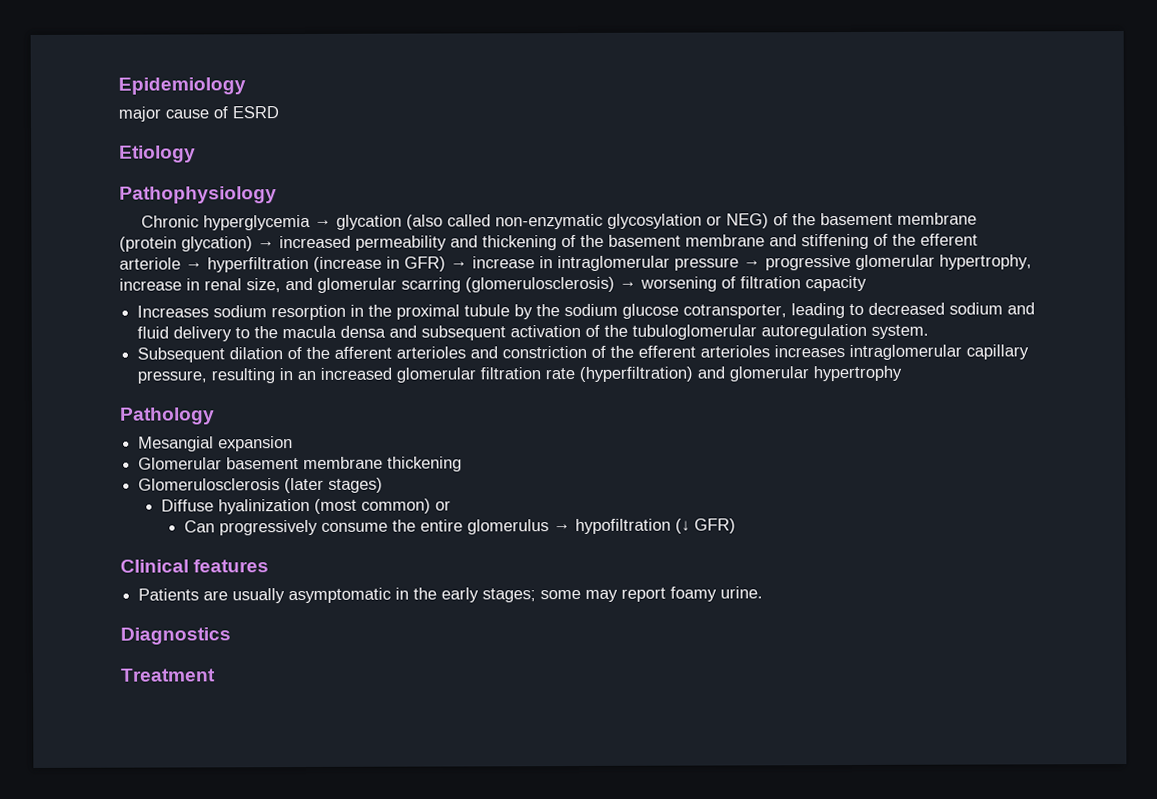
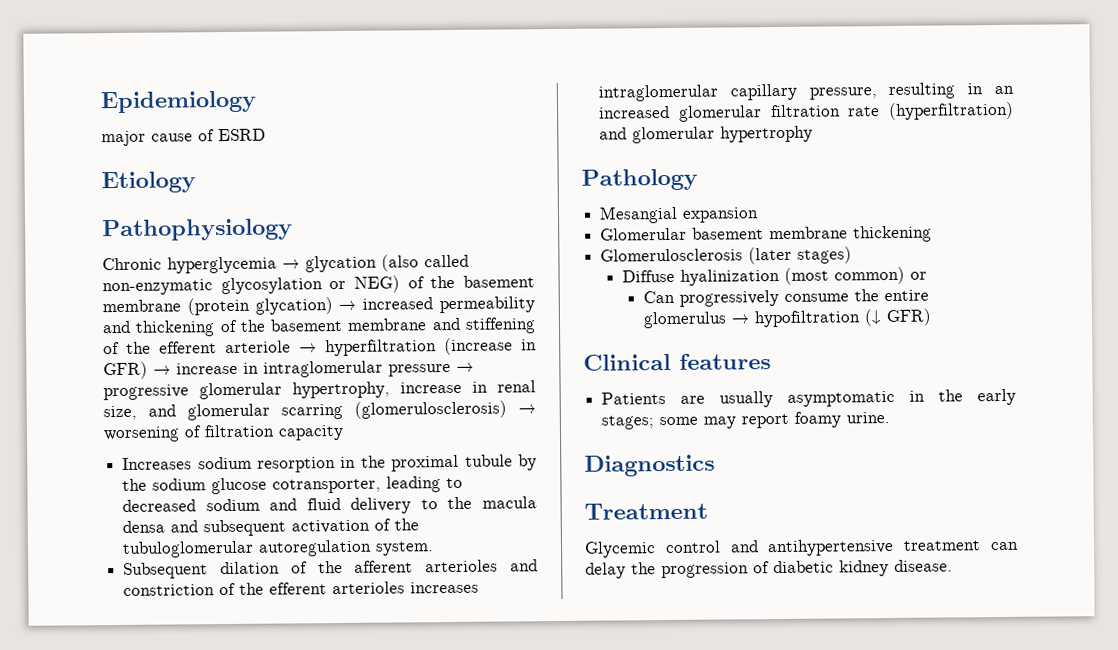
(216, 675) none -> [584,538,1019,558] [585,559,953,579] // Glycemic control and antihypertensive treatment can delay the progression of diabetic kidney disease.

